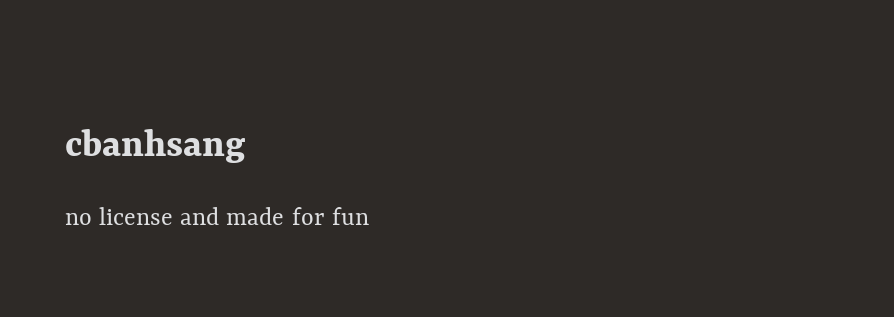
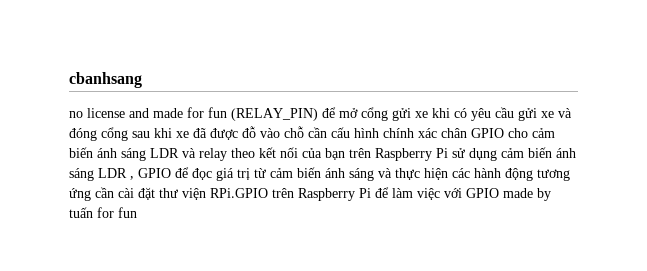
(369, 216) none -> [231,107,572,121] [69,126,555,141] [69,147,576,161] [69,167,570,181] [69,187,551,201] [69,207,137,218] (RELAY_PIN) để mở cổng gửi xe khi có yêu cầu gửi xe và đóng cổng sau khi xe đã được đỗ vào chỗ cần cấu hình chính xác chân GPIO cho cảm biến ánh sáng LDR và relay theo kết nối của bạn trên Raspberry Pi sử dụng cảm biến ánh sáng LDR , GPIO để đọc giá trị từ cảm biến ánh sáng và thực hiện các hành động tương ứng cần cài đặt thư viện RPi.GPIO trên Raspberry Pi để làm việc với GPIO made by tuấn for fun

